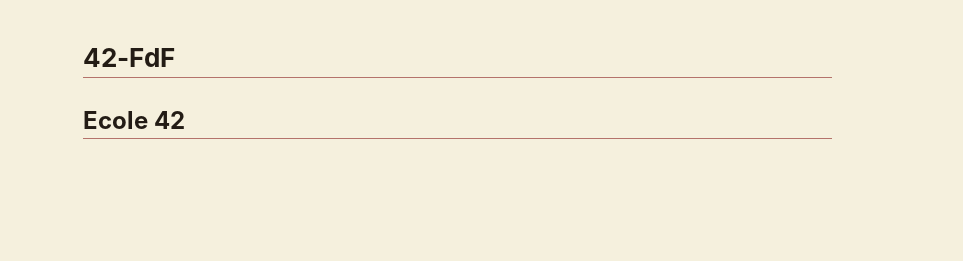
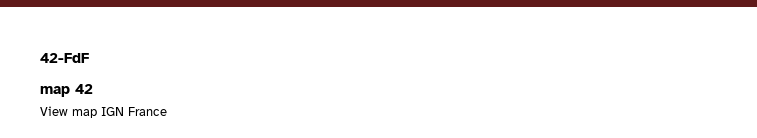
[83,111,148,129] Ecole -> [40,86,70,97] map
(186, 120) none -> [40,106,167,118] // View map IGN France

